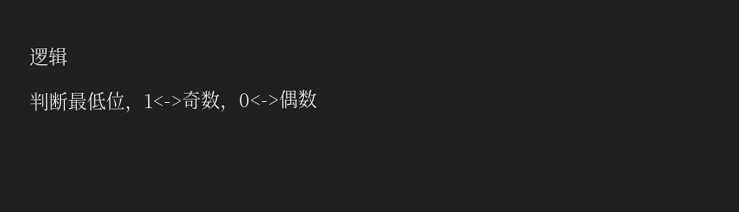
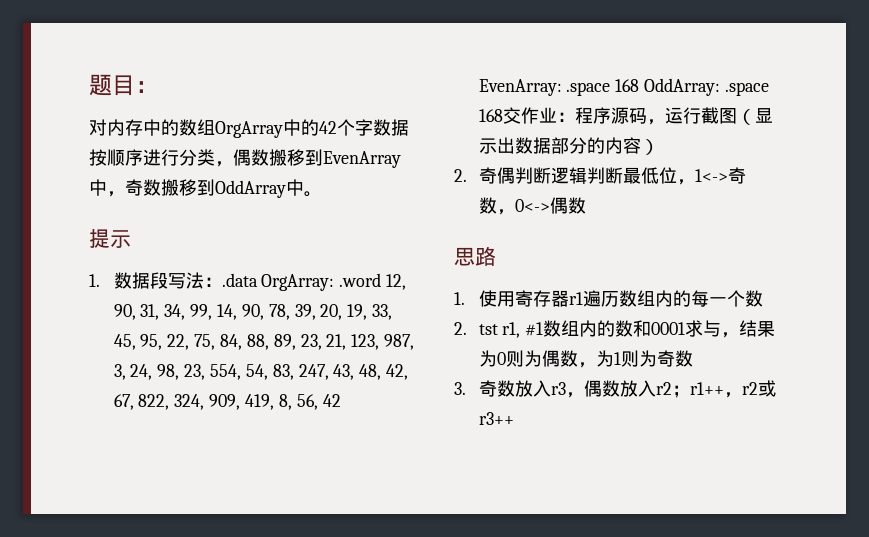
(29, 57) none -> [89,74,158,96] [89,119,409,138] [89,149,401,168] [89,179,322,198] [89,229,131,248] [89,272,407,291] [113,304,393,320] [113,334,415,350] [113,364,409,380] [113,394,341,410] [478,78,769,96] [478,107,773,125] [478,137,659,155] [454,167,551,184] 题目： // 对内存中的数组OrgArray中的42个字数据按顺序进行分类，偶数搬移到EvenArray中，奇数搬移到OddArray中。 // 提示 // 1.数据段写法：.data OrgArray: .word 12, 90, 31, 34, 99, 14, 90, 78, 39, 20, 19, 33, 45, 95, 22, 75, 84, 88, 89, 23, 21, 123, 987, 3, 24, 98, 23, 554, 54, 83, 247, 43, 48, 42, 67, 822, 324, 909, 419, 8, 56, 42 EvenArray: .space 168 OddArray: .space 168交作业：程序源码，运行截图（显示出数据部分的内容） // 2.奇偶判断
(68, 56) // -> (587, 175) none
(318, 99) none -> [454,246,496,266] [454,290,763,307] [454,320,776,338] [478,350,693,368] [454,380,776,398] [478,412,514,425] // 思路 // 1.使用寄存器r1遍历数组内的每一个数 // 2. tst r1, #1数组内的数和0001求与，结果为0则为偶数，为1则为奇数 // 3.奇数放入r3，偶数放入r2；r1++，r2或r3++

